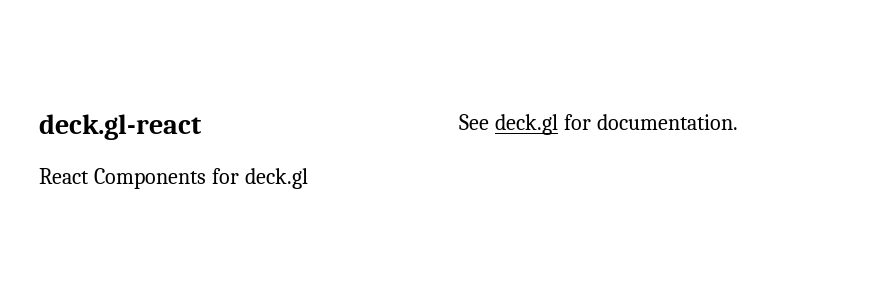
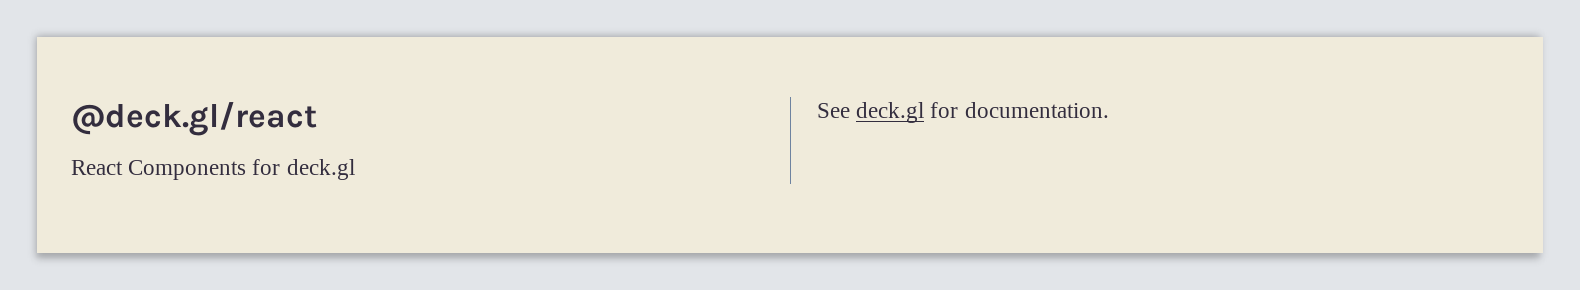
[39,114,202,140] deck.gl-react -> [71,102,317,136] @deck.gl/react

